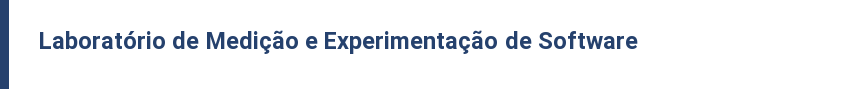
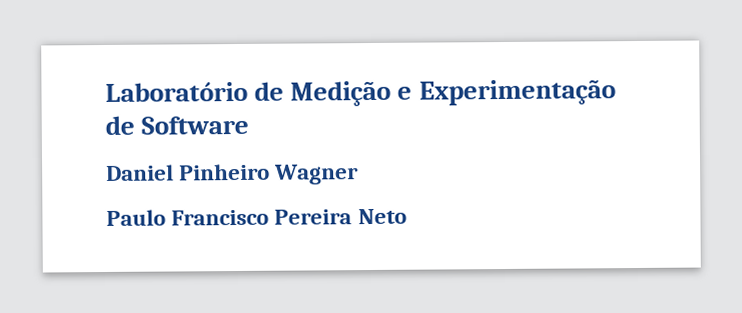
(639, 40) none -> [106,163,360,185] [106,208,407,226] // Daniel Pinheiro Wagner // Paulo Francisco Pereira Neto

